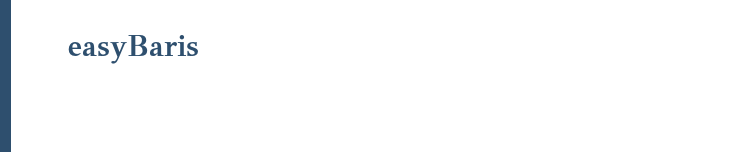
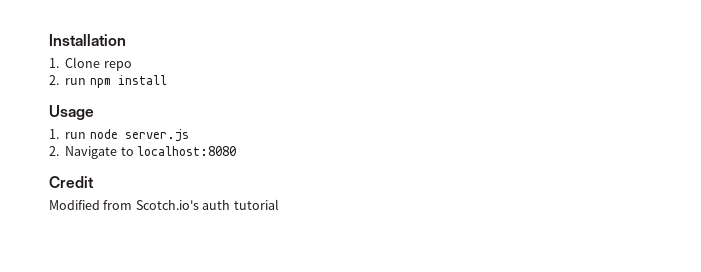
[68,35,199,64] easyBaris -> [49,34,126,46] [49,57,132,71] [49,75,167,88] [49,105,94,120] [49,129,189,142] [49,146,237,159] [49,176,94,188] [49,199,279,210] Installation // 1. Clone repo // 2. run npm install // Usage // 1. run node server.js // 2. Navigate to localhost:8080 // Credit // Modified from Scotch.io's auth tutorial

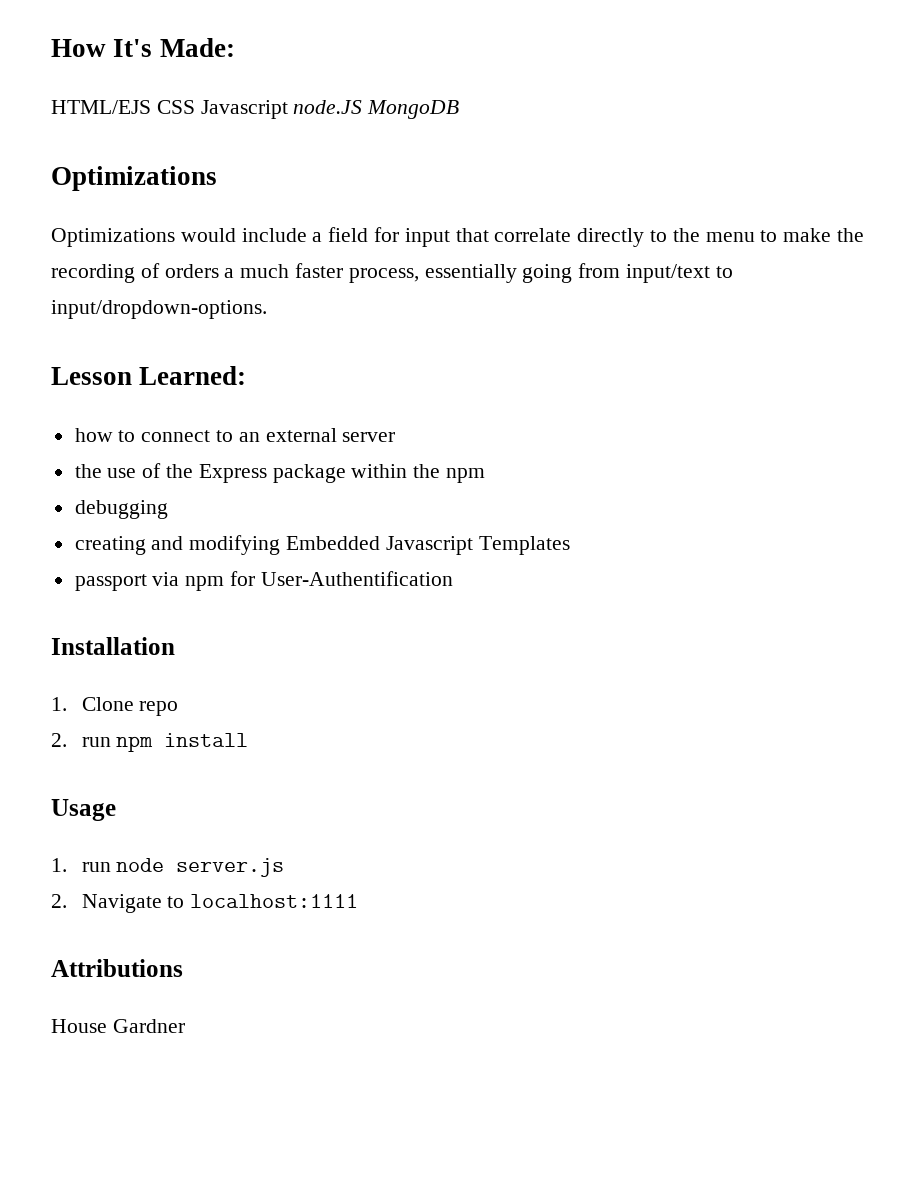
(49, 40) none -> [51,38,235,57] [51,100,460,119] [51,166,217,191] [51,227,865,247] [51,263,733,283] [51,300,267,319] [51,366,247,385] [74,428,396,442] [74,463,486,483] [74,500,168,519] [74,535,570,555] [74,571,453,591] How It's Made: // HTML/EJS CSS Javascript node.JS MongoDB // Optimizations // Optimizations would include a field for input that correlate directly to the menu to make the recording of orders a much faster process, essentially going from input/text to input/dropdown-options. // Lesson Learned: // how to connect to an external server // the use of the Express package within the npm // debugging // creating and modifying Embedded Javascript Templates // passport via npm for User-Authentification //
[137,146,237,156] [49,176,94,188] [49,199,279,210] localhost:8080 // Credit // Modified from Scotch.io's auth tutorial -> [190,894,359,908] [51,959,183,977] [51,1019,185,1033] localhost:1111 // Attributions // House Gardner

